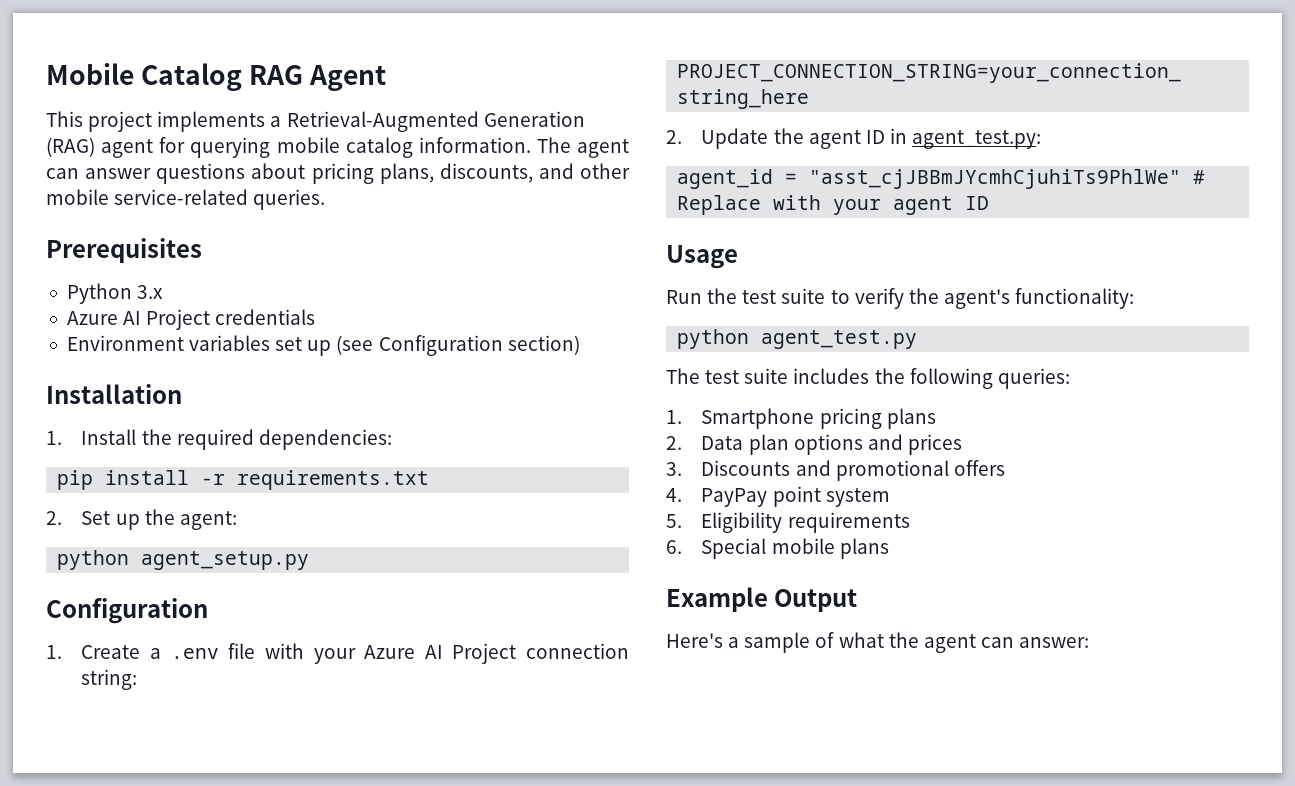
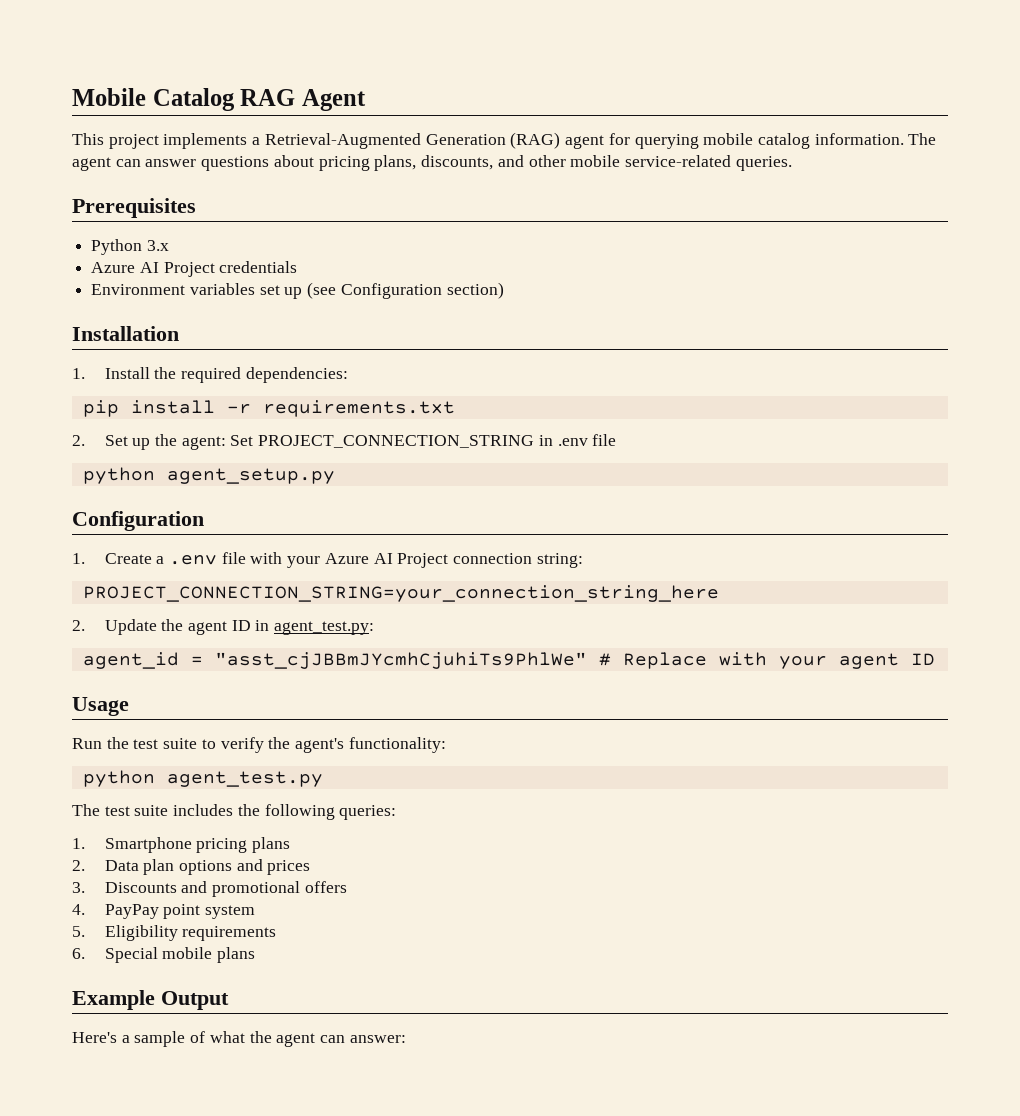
(237, 520) none -> [230,434,617,448] Set PROJECT_CONNECTION_STRING in .env file

